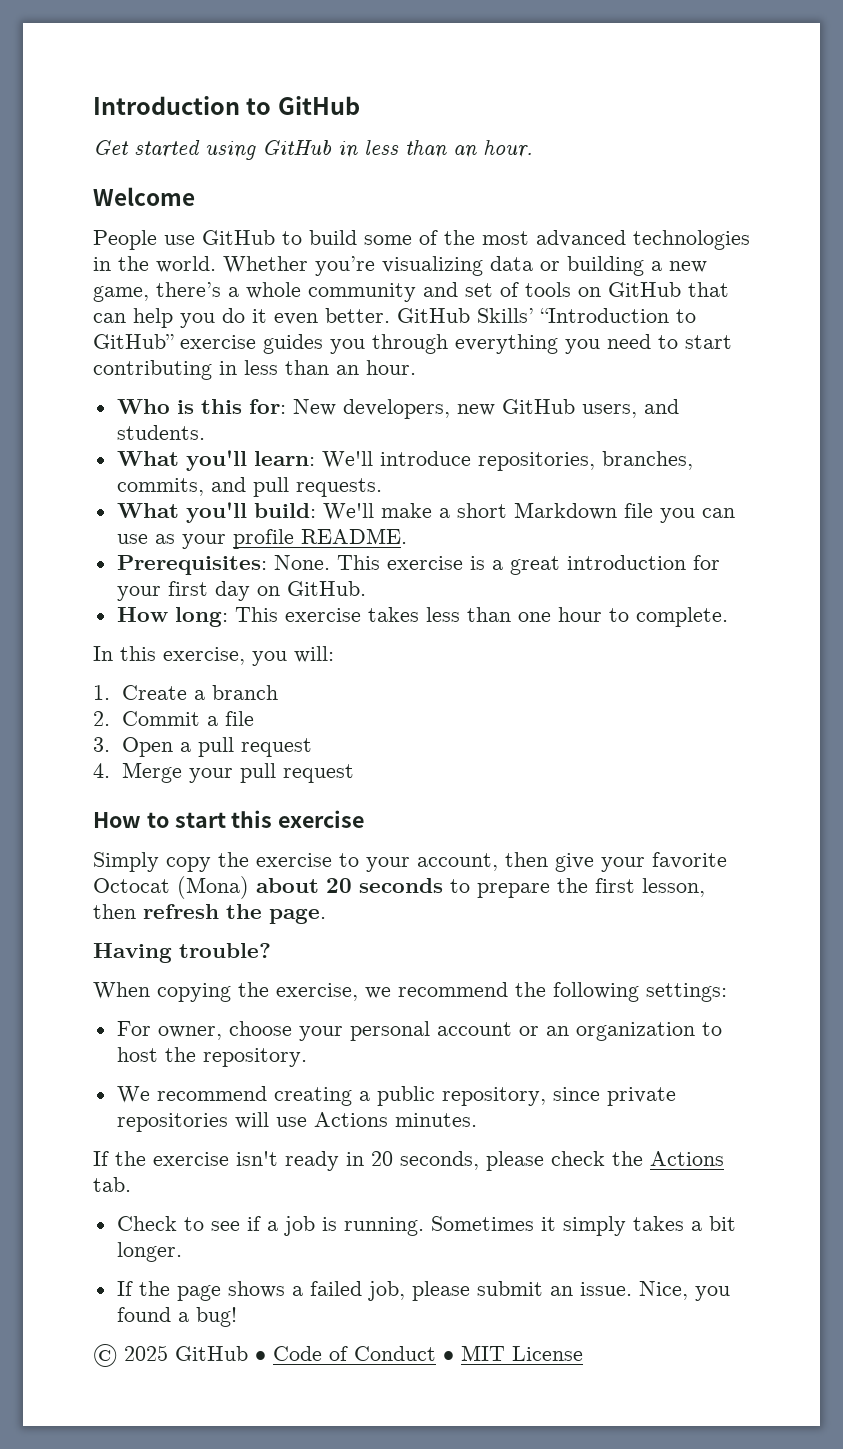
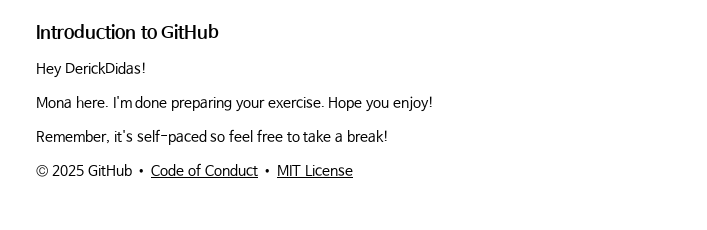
[93,140,533,160] [93,187,195,206] [93,230,750,250] [93,256,707,276] [93,282,729,302] [93,308,696,328] [93,334,732,354] [93,360,416,380] [116,399,679,419] [116,425,205,440] [116,450,693,471] [116,477,382,497] [116,502,735,523] [116,528,407,549] [116,555,720,575] [116,581,366,601] [116,607,728,627] [93,646,334,666] [93,685,278,700] [93,711,254,726] [93,737,312,757] [93,762,354,783] [93,810,365,828] [93,852,727,872] [93,876,705,899] [93,904,326,924] [93,943,271,963] [93,982,727,1002] [116,1021,722,1041] [116,1047,307,1067] [116,1086,676,1106] [116,1112,477,1132] [93,1151,724,1171] [93,1177,131,1192] [116,1216,736,1236] [116,1242,182,1262] [116,1281,730,1301] [116,1307,237,1327] Get started using GitHub in less than an hour. // Welcome // People use GitHub to build some of the most advanced technologies in the world. Whether you’re visualizing data or building a new game, there’s a whole community and set of tools on GitHub that can help you do it even better. GitHub Skills’ “Introduction to GitHub” exercise guides you through everything you need to start contributing in less than an hour. // Who is this for: New developers, new GitHub users, and students. // What you'll learn: We'll introduce repositories, branches, commits, and pull requests. // What you'll build: We'll make a short Markdown file you can use as your profile README. // Prerequisites: None. This exercise is a great introduction for your first day on GitHub. // How long: This exercise takes less than one hour to complete. // In this exercise, you will: // 1. Create a branch // 2. Commit a file // 3. Open a pull request // 4. Merge your pull request // How to start this exercise // Simply copy the exercise to your account, then give your favorite Octocat (Mona) about 20 seconds to prepare the first lesson, then refresh the page. // Having trouble? // When copying the exercise, we recommend the following settings: // For owner, choose your personal account or an organization to host the repository. // We recommend creating a public repository, since private repositories will use Actions minutes. // If the exercise isn't ready in 20 seconds, please check the Actions tab. // Check to see if a job is running. Sometimes it simply takes a bit longer. // If the page shows a failed job, please submit an issue. Nice, you found a bug! -> [36,62,147,78] [36,96,435,112] [36,129,390,145] Hey DerickDidas! // Mona here. I'm done preparing your exercise. Hope you enjoy! // Remember, it's self-paced so feel free to take a break!

